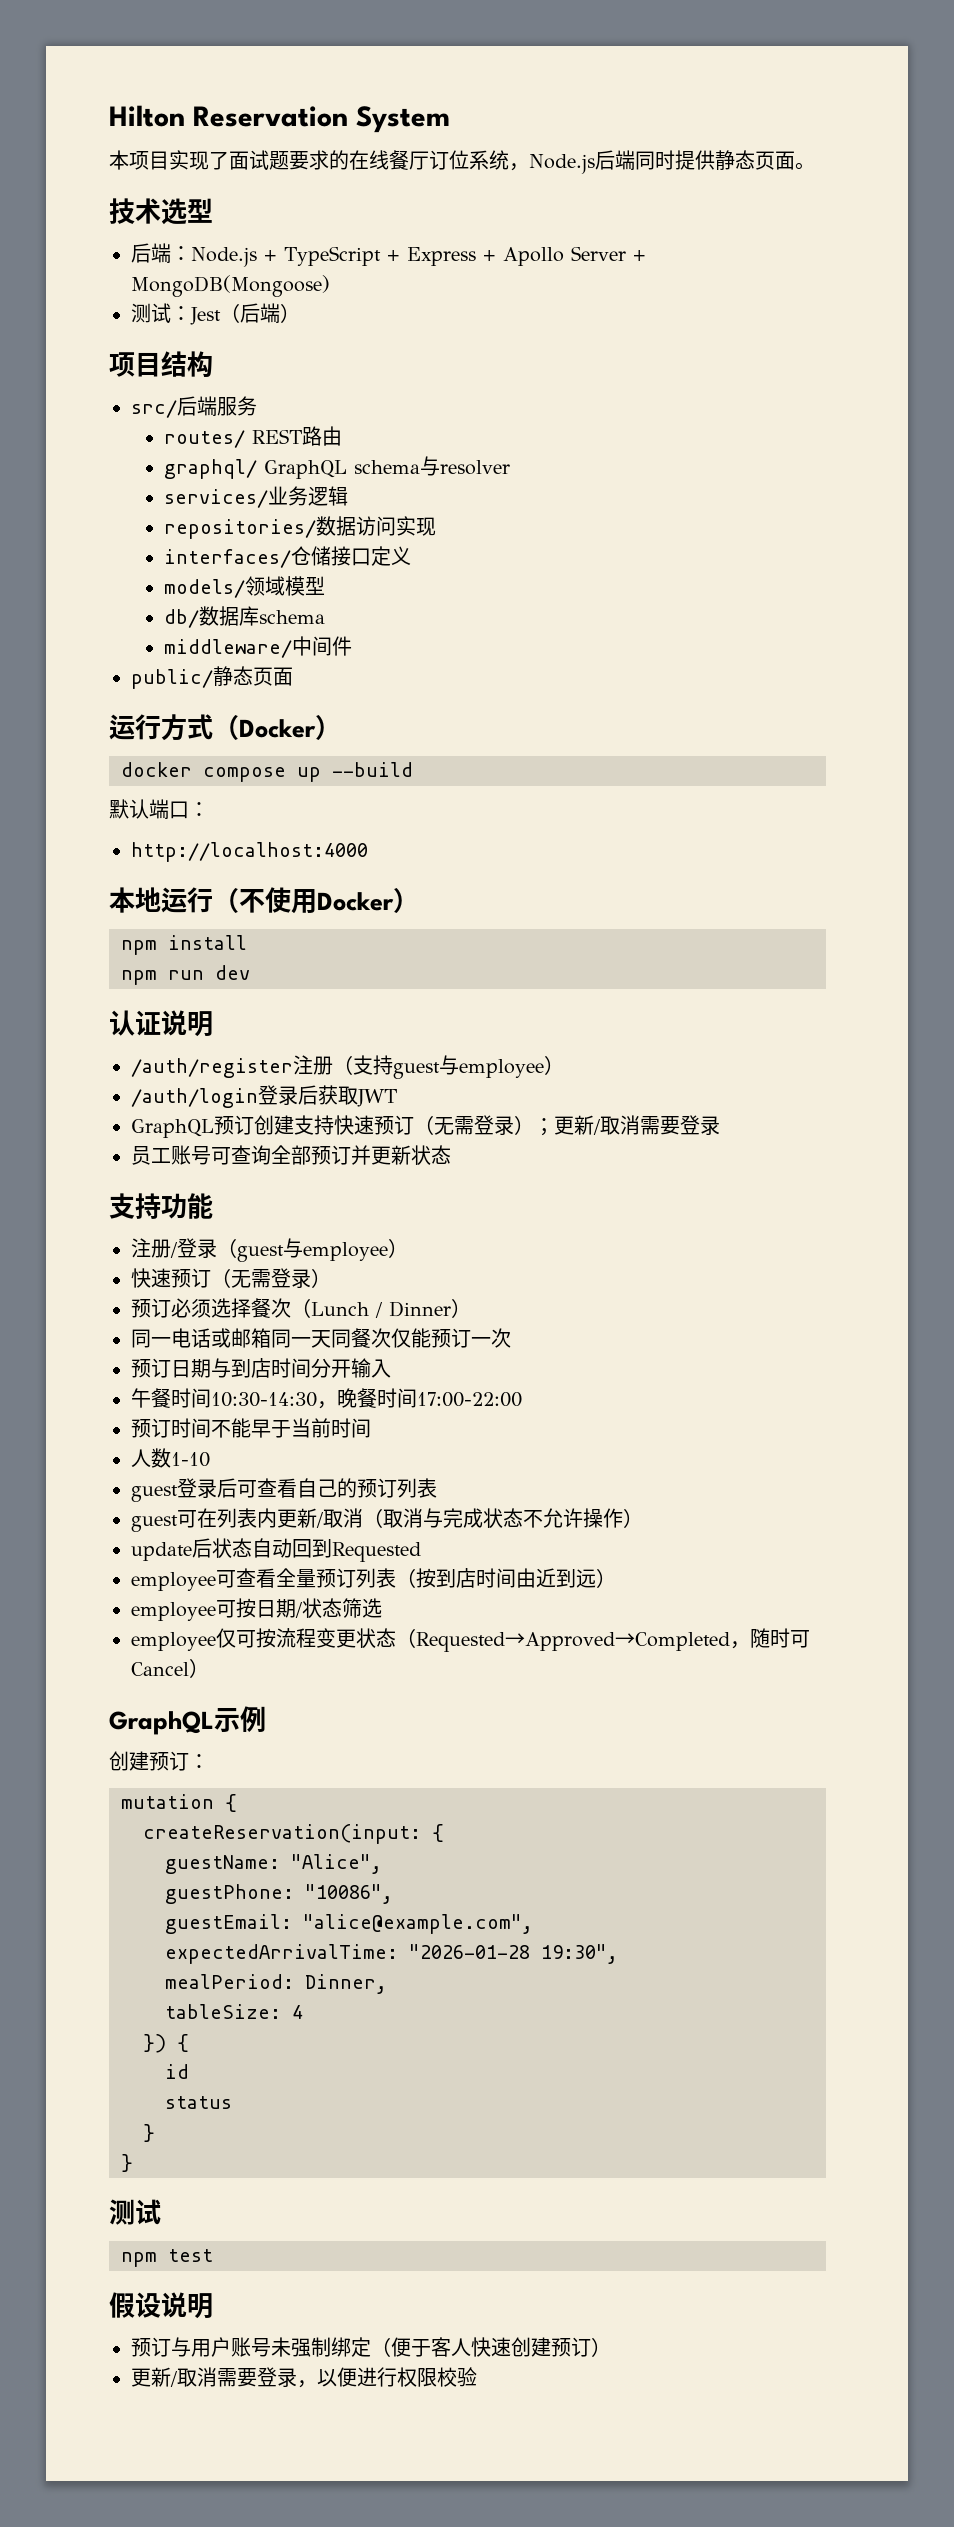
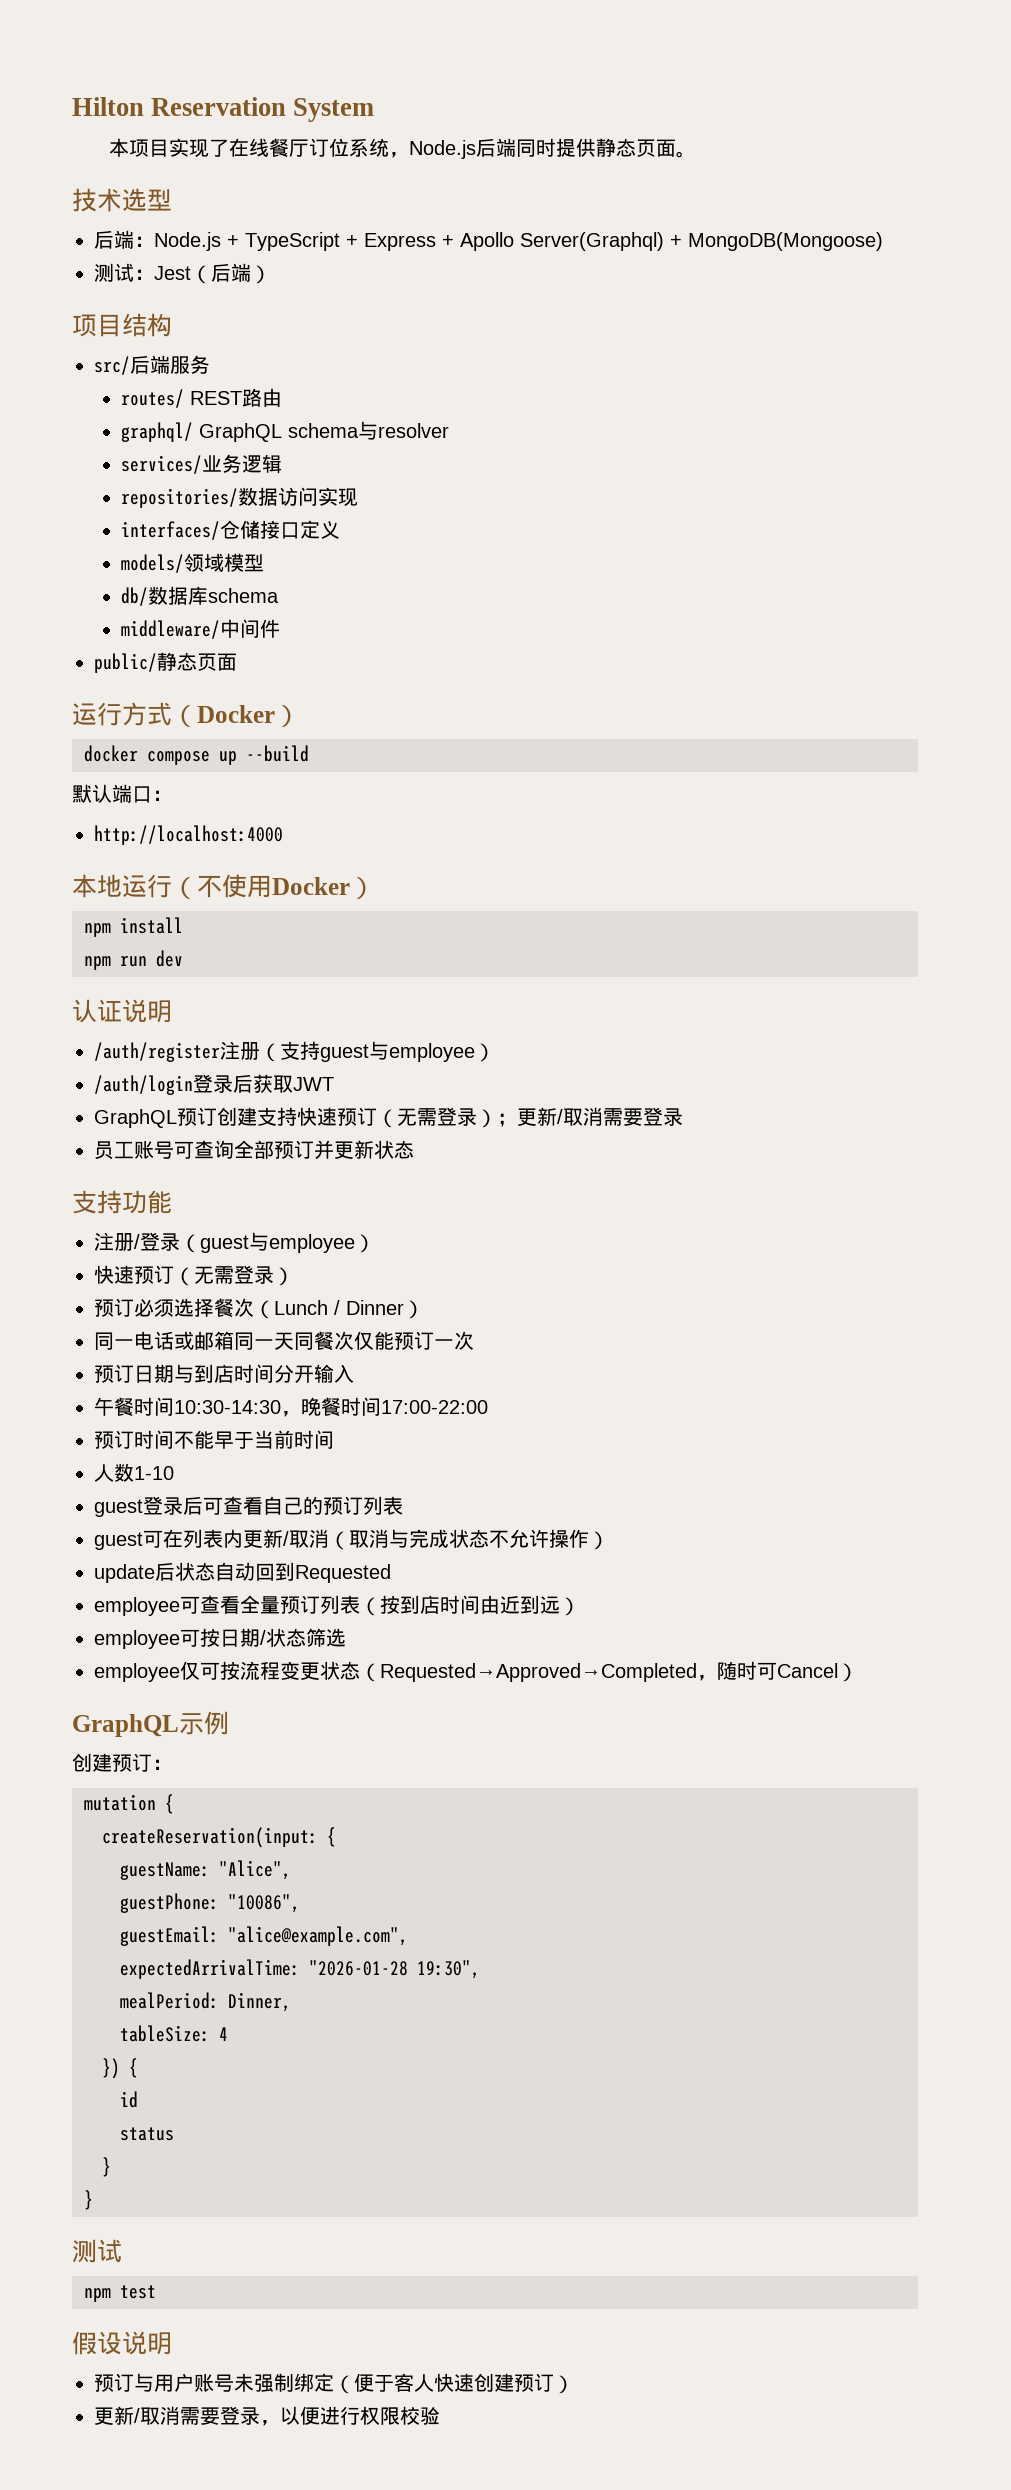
[229,150,349,170] 面试题要求的 -> (229, 148) none
[570,246,626,261] Server -> [520,232,664,251] Server(Graphql)

